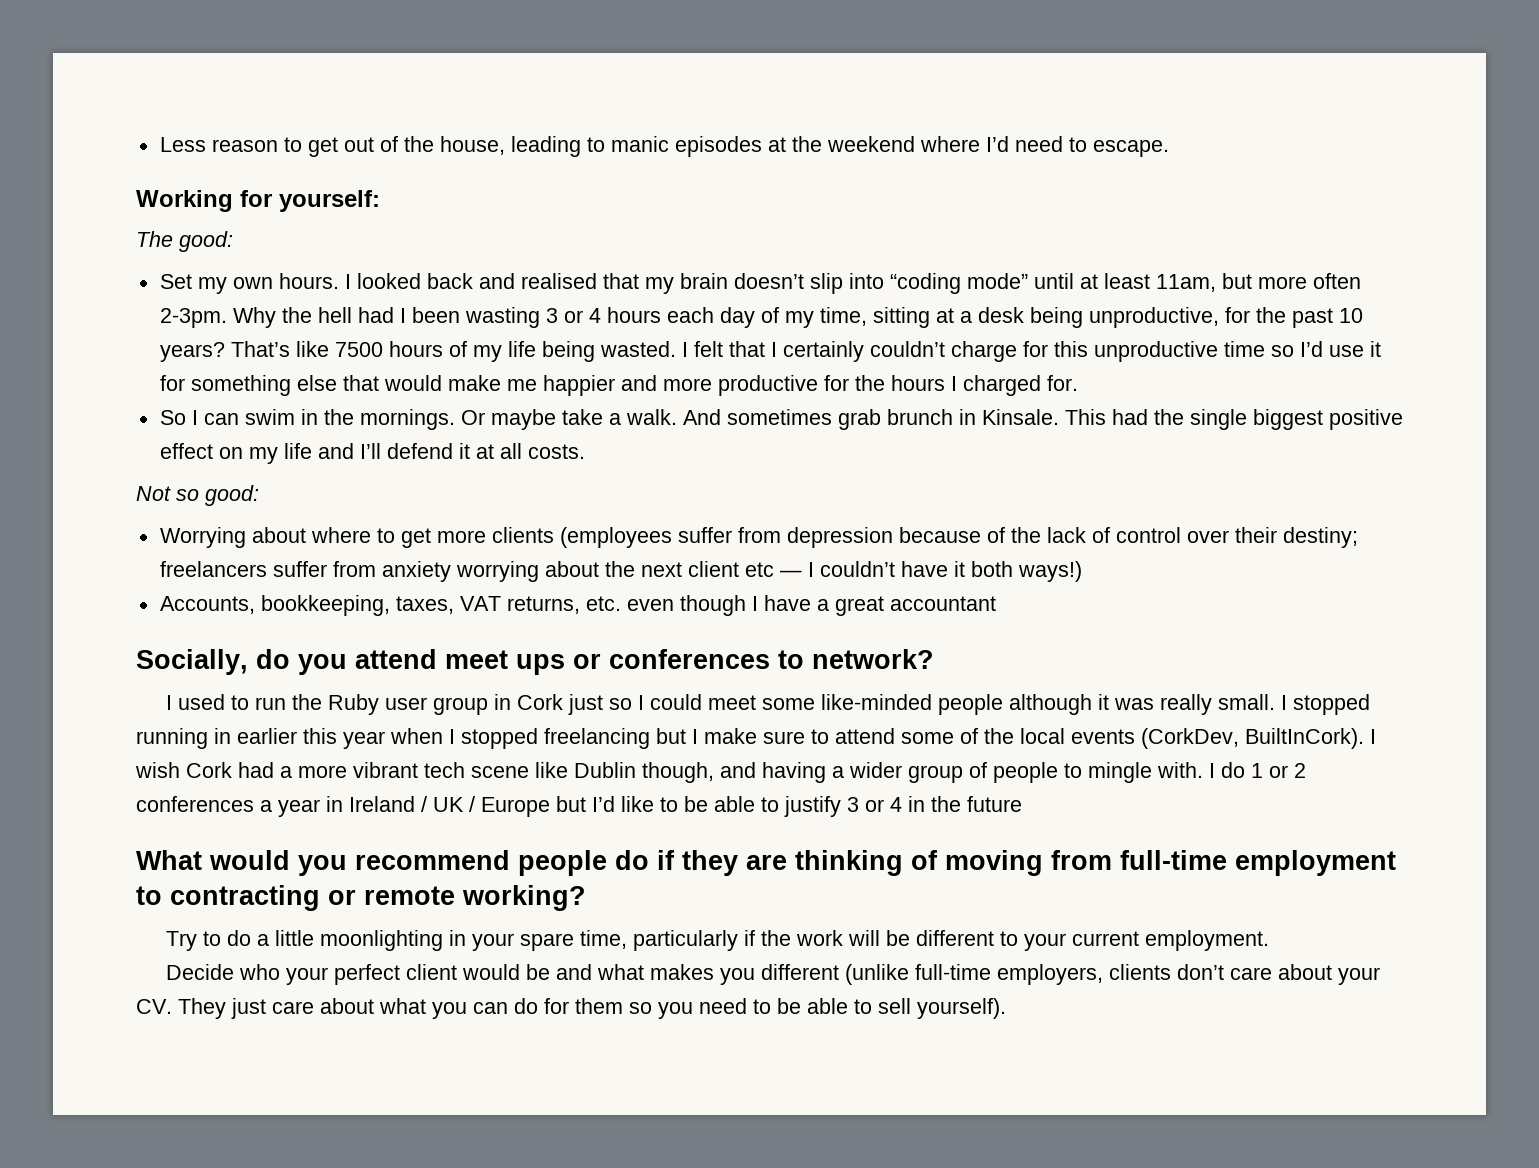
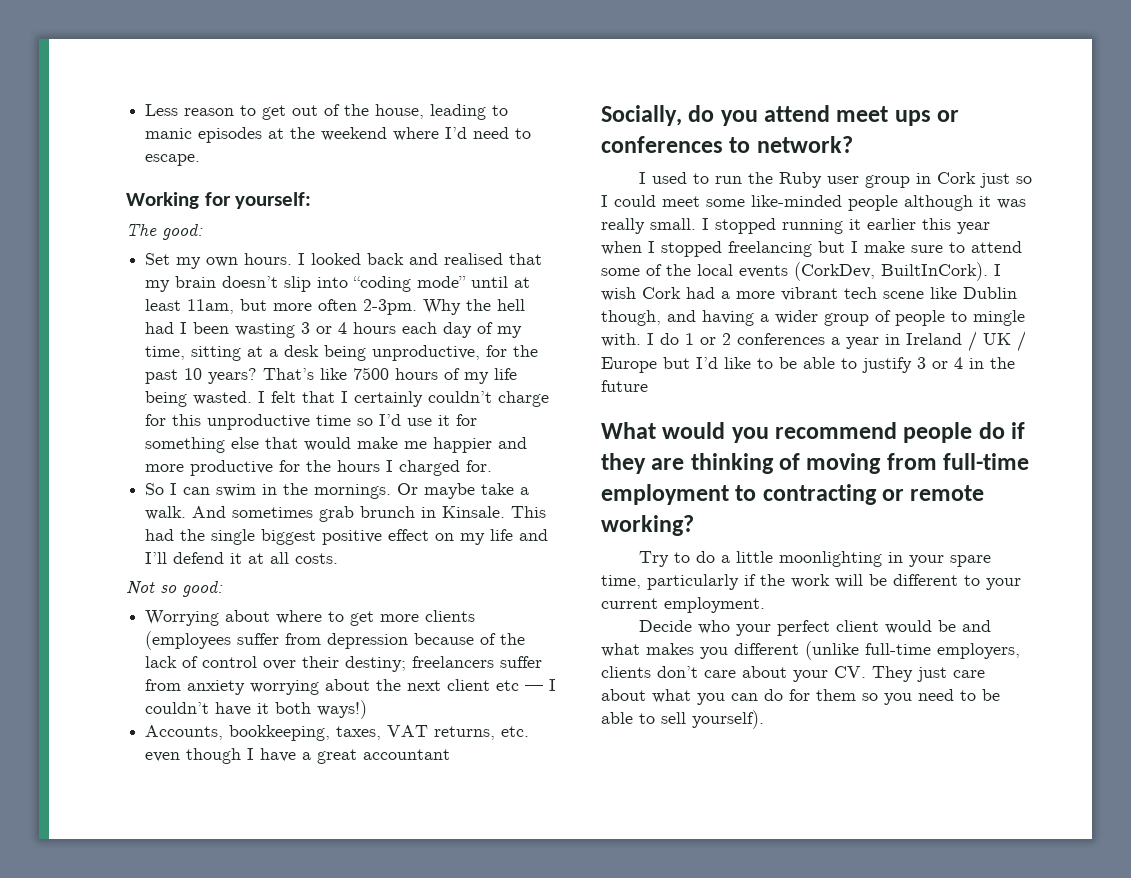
[214,728,231,744] in -> [849,219,861,230] it

